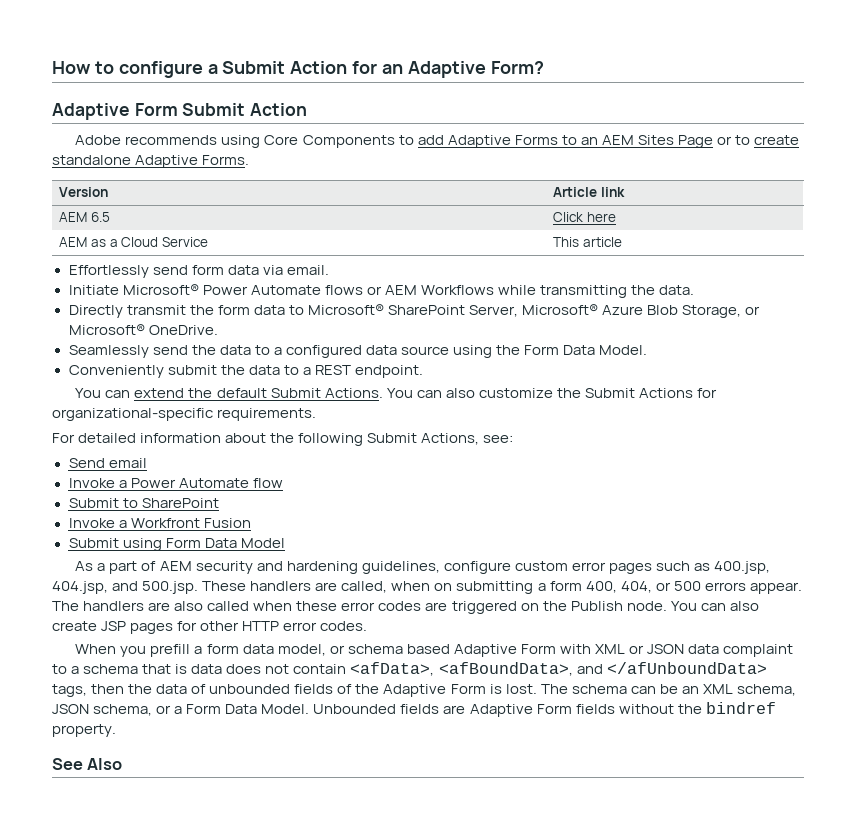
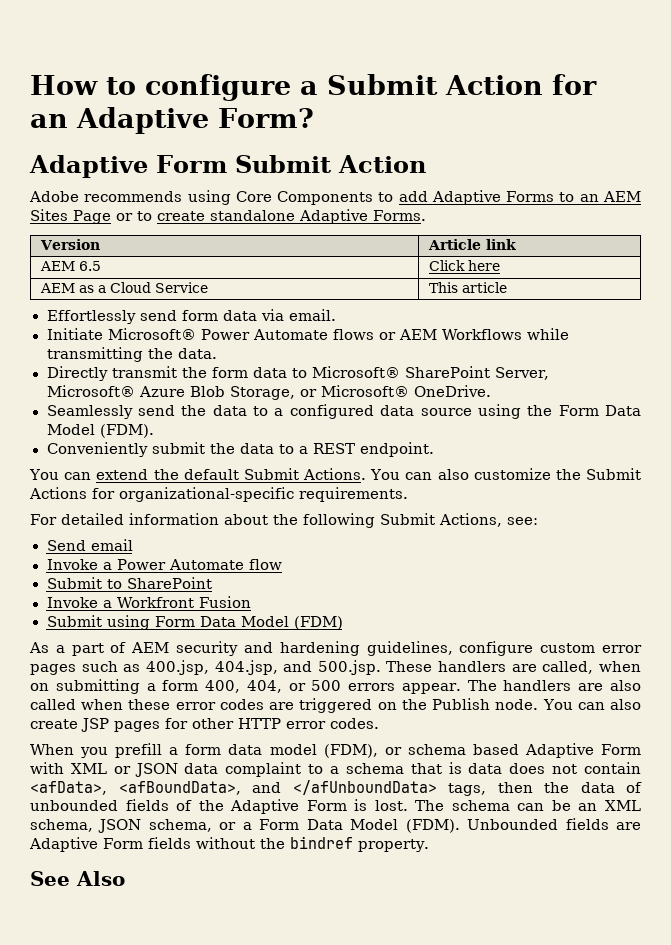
[599,345,648,355] Model. -> [46,424,154,438] Model (FDM).
(285, 543) none -> [293,616,343,630] (FDM)
[277,644,326,656] model, -> [269,744,378,758] model (FDM),
[261,704,310,714] Model. -> [350,819,460,833] Model (FDM).

